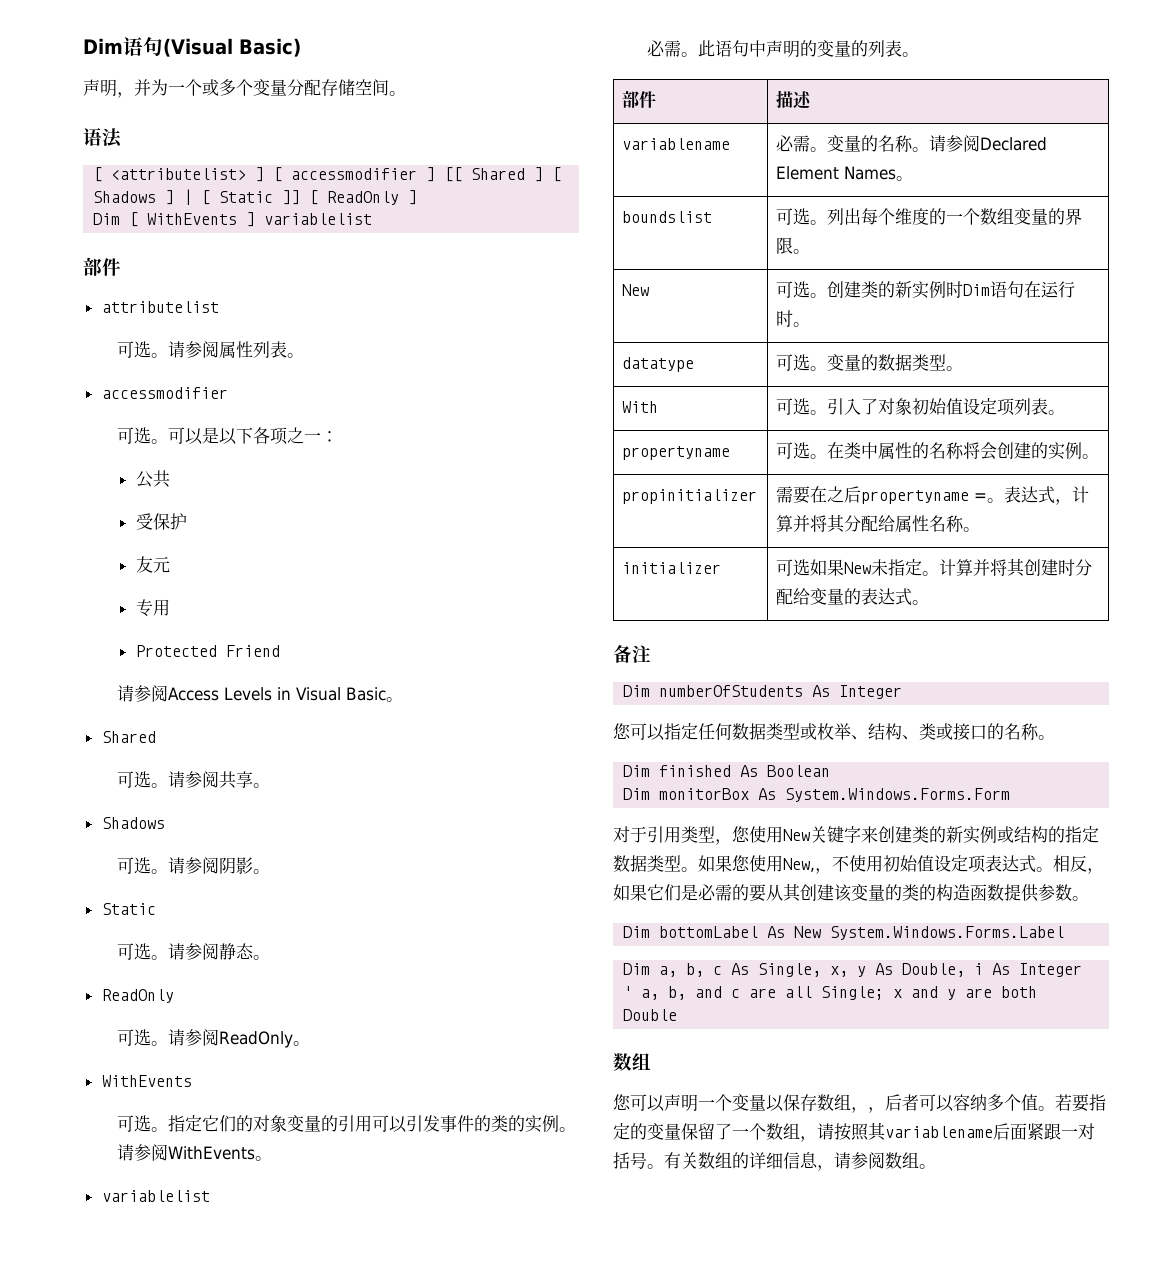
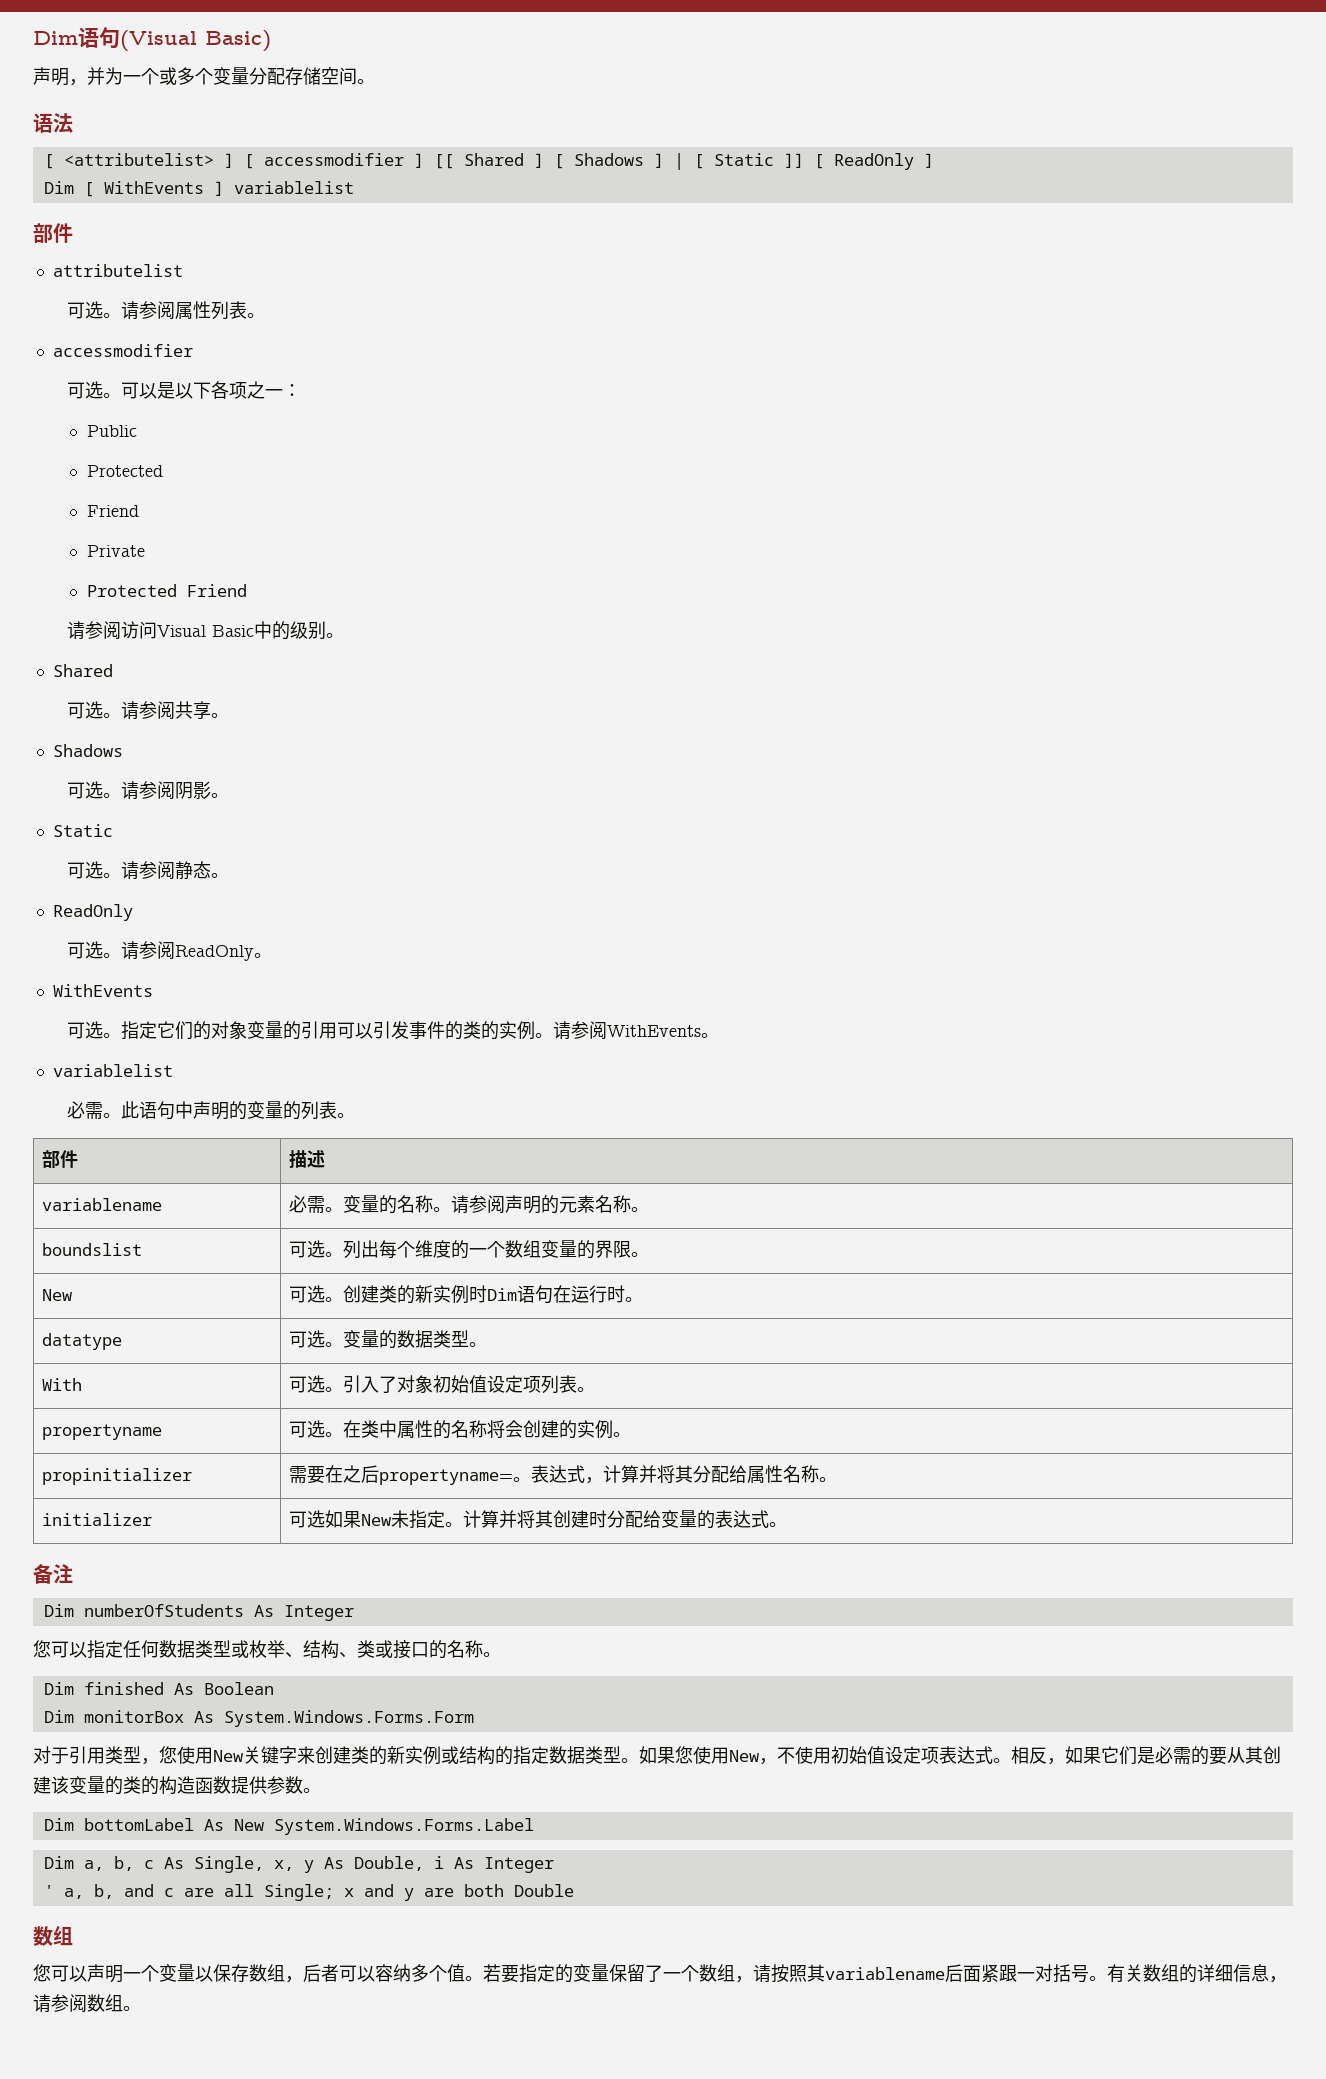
[135,470,170,488] [135,513,187,530] [135,556,170,573] [135,599,170,617] 公共 // 受保护 // 友元 // 专用 -> [86,425,137,437] [86,465,163,477] [86,505,139,517] [86,545,145,557] Public // Protected // Friend // Private
[167,687,386,701] Access Levels in Visual Basic -> [120,621,326,640] 访问Visual Basic中的级别
[980,137,1048,151] [776,166,897,180] Declared Element Names -> [505,1195,632,1214] 声明的元素名称
[861,490,988,504] propertyname = -> [379,1469,514,1485] propertyname=
[783,858,815,872] New, -> [729,1750,759,1762] New
[868,1107,885,1113] ， -> (303, 1979) none

